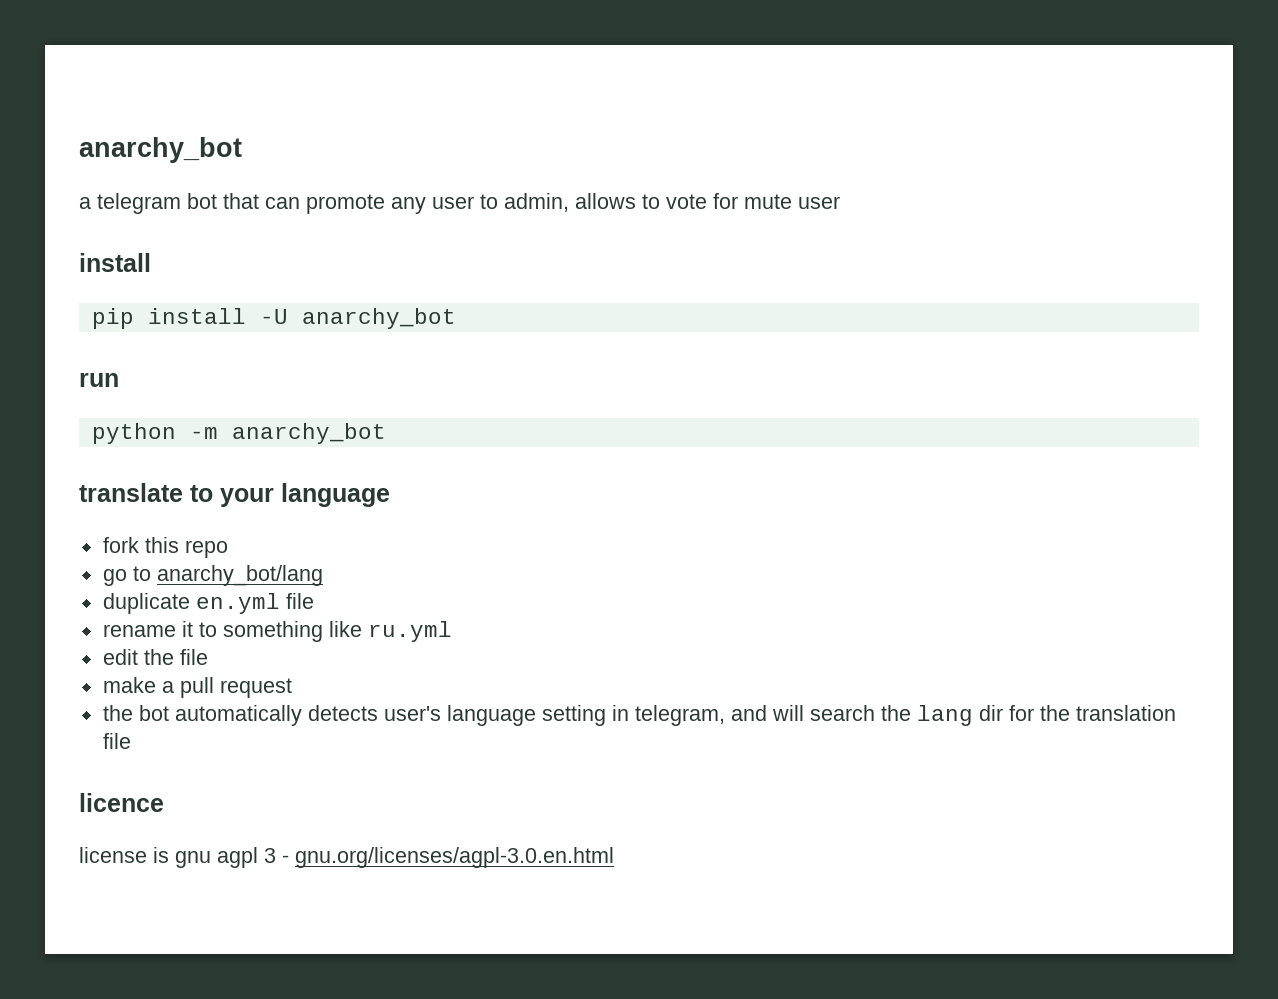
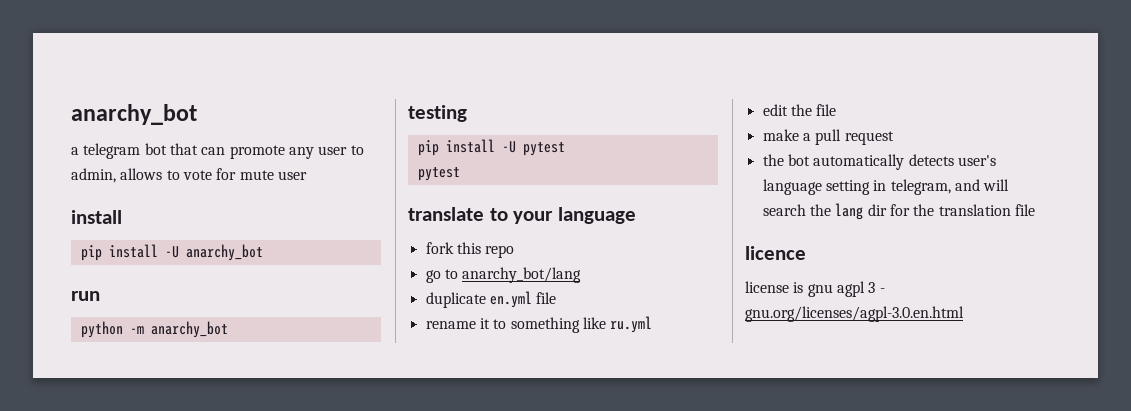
(386, 433) none -> [408,105,467,122] [417,139,565,156] [417,167,460,181] // testing // pip install -U pytest // pytest

